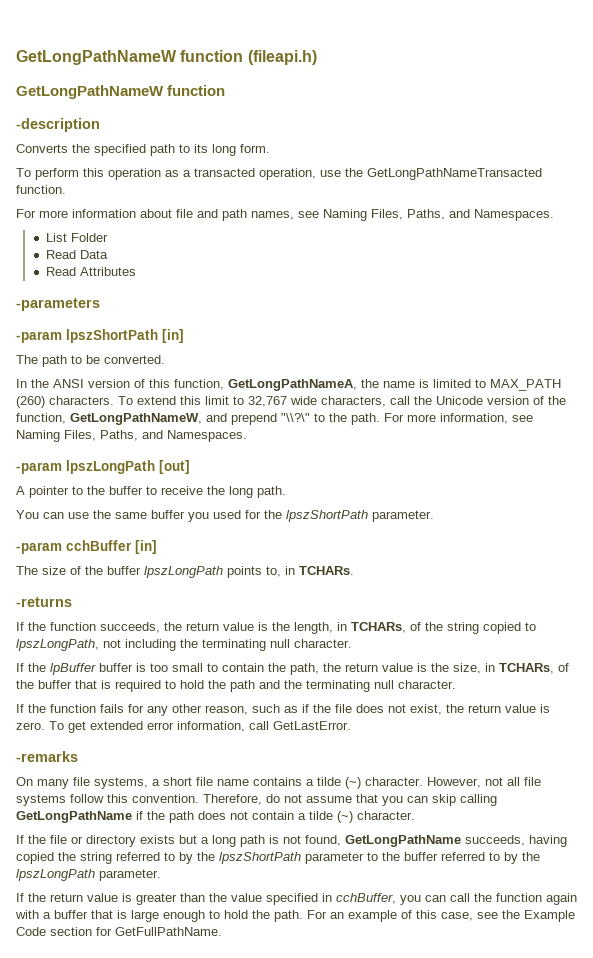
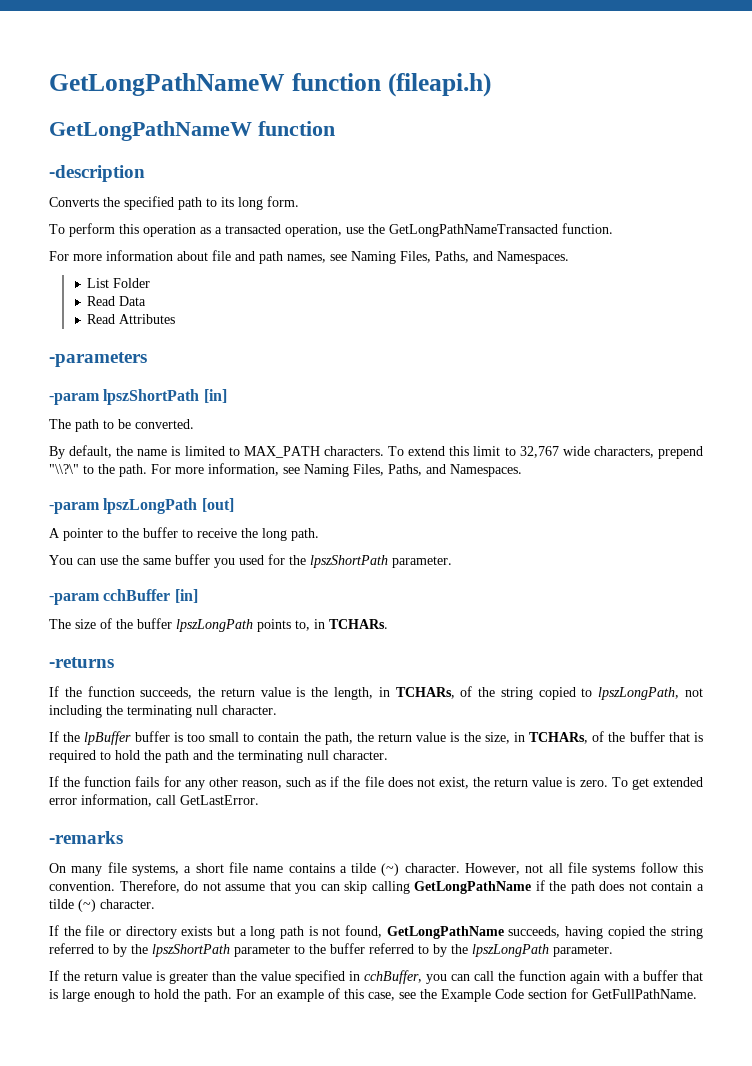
[16,379,357,391] In the ANSI version of this function, GetLongPathNameA, -> [49,445,113,459] By default,
[16,396,45,408] (260) -> (320, 452) none
[390,396,566,405] [16,413,227,425] call the Unicode version of the function, GetLongPathNameW, and -> (654, 452) none

